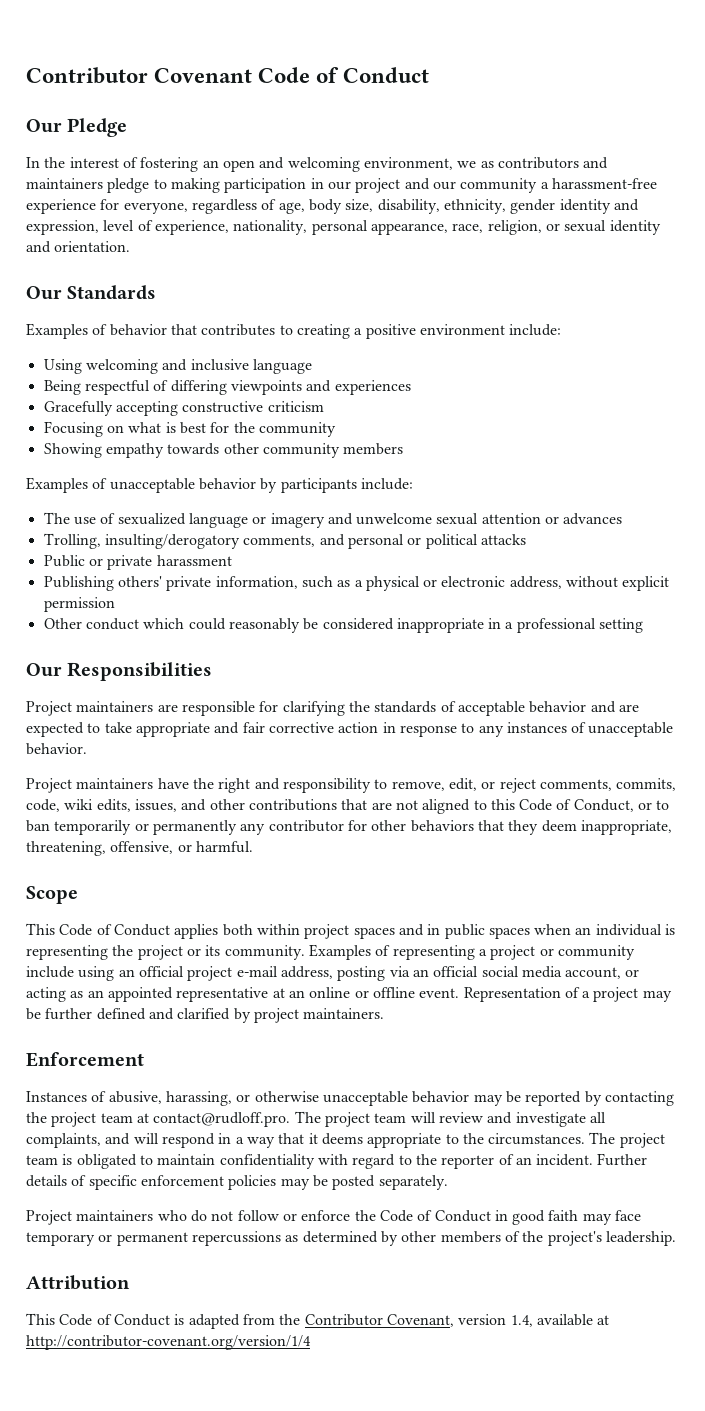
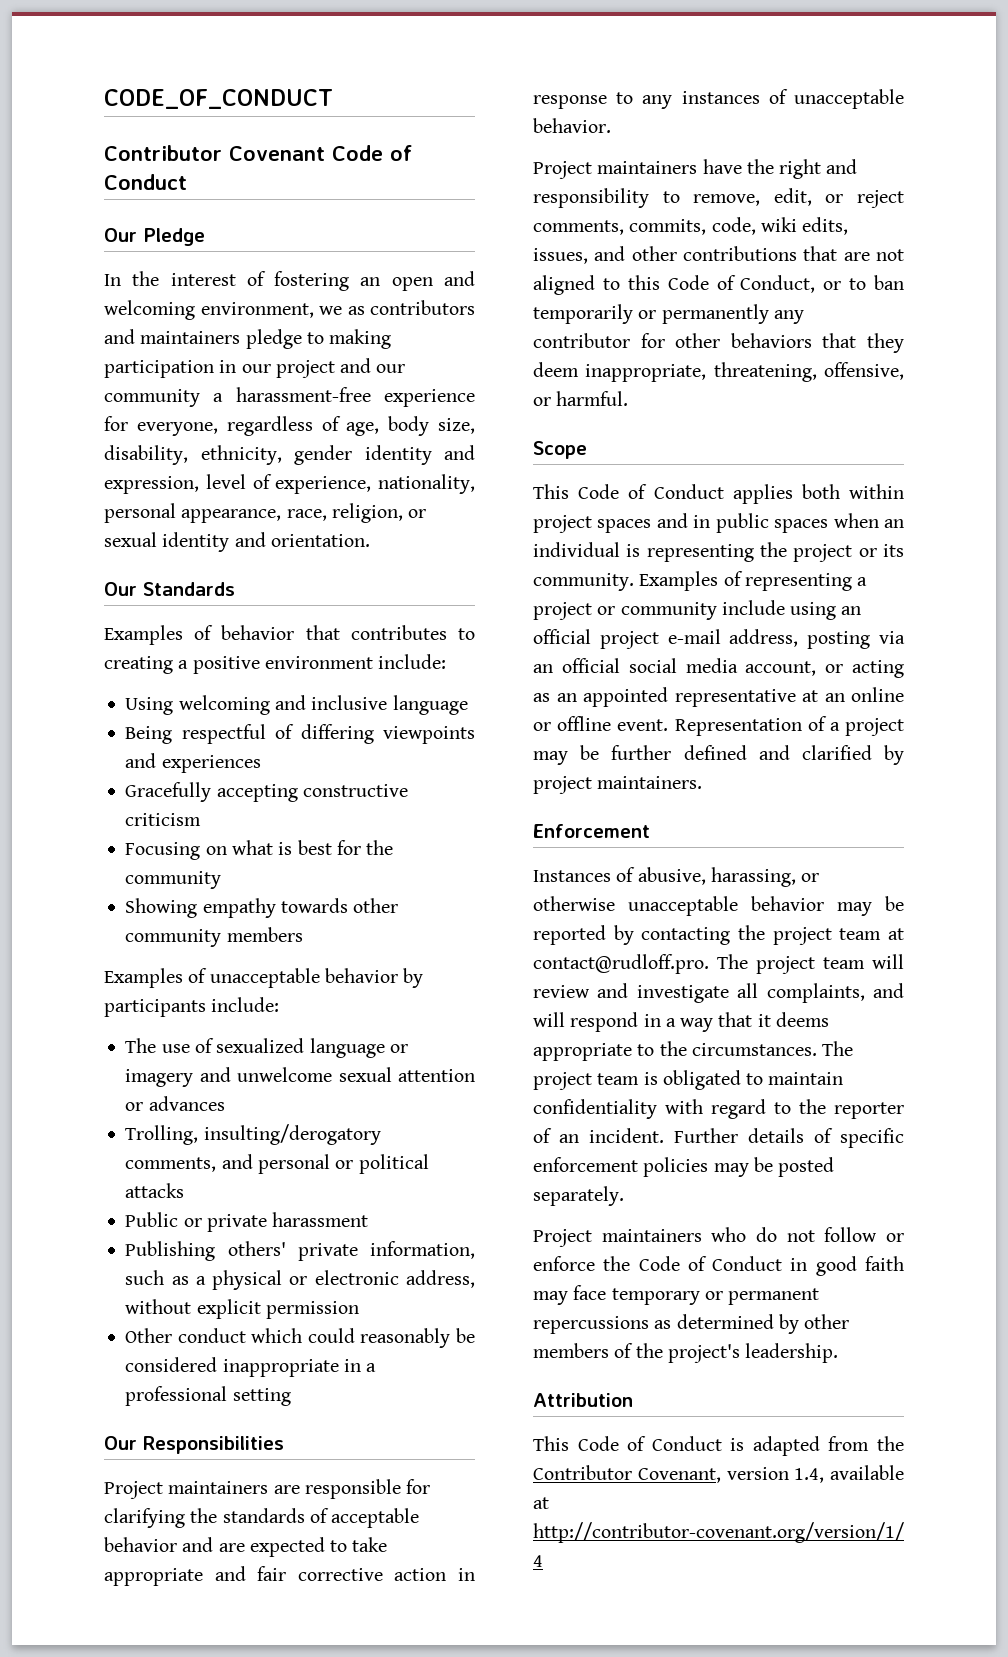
(26, 75) none -> [104,89,333,109] CODE_OF_CONDUCT //

